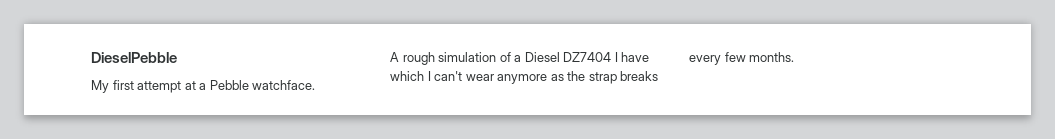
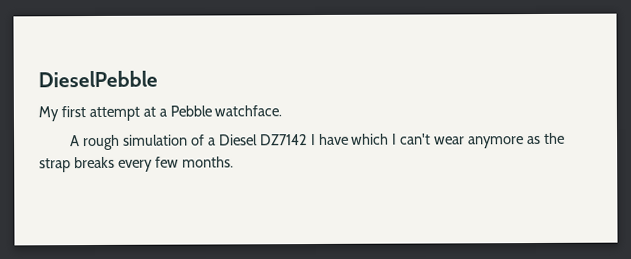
[563,52,612,62] DZ7404 -> [259,134,308,146] DZ7142

